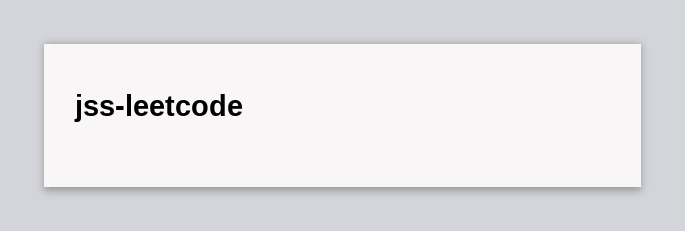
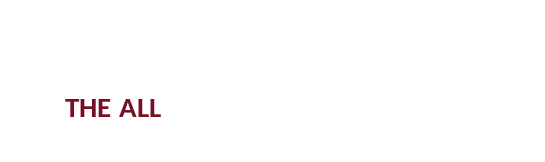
[74,94,243,122] jss-leetcode -> [65,99,161,117] THE ALL

